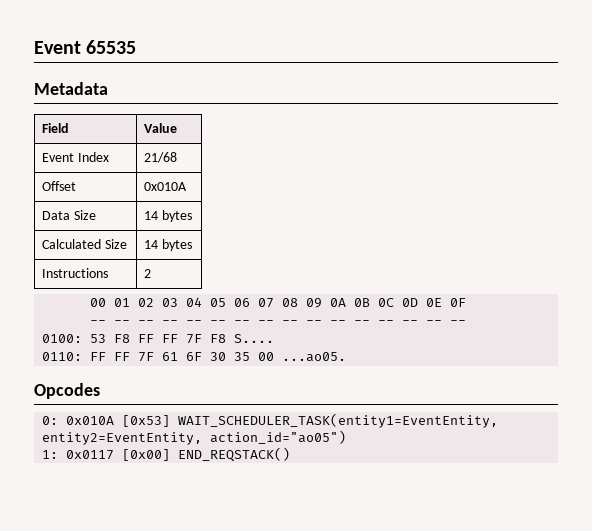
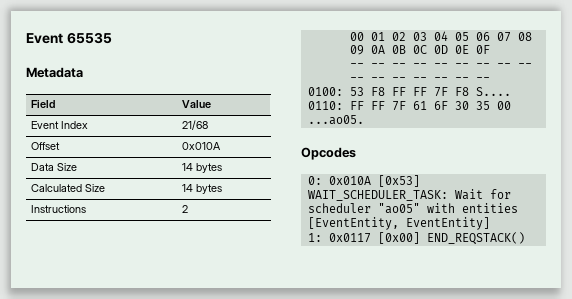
[178,413,499,428] [42,430,347,445] WAIT_SCHEDULER_TASK(entity1=EventEntity, entity2=EventEntity, action_id="ao05") -> [307,189,511,201] [307,203,518,214] [307,217,490,230] WAIT_SCHEDULER_TASK: Wait for scheduler "ao05" with entities [EventEntity, EventEntity]

